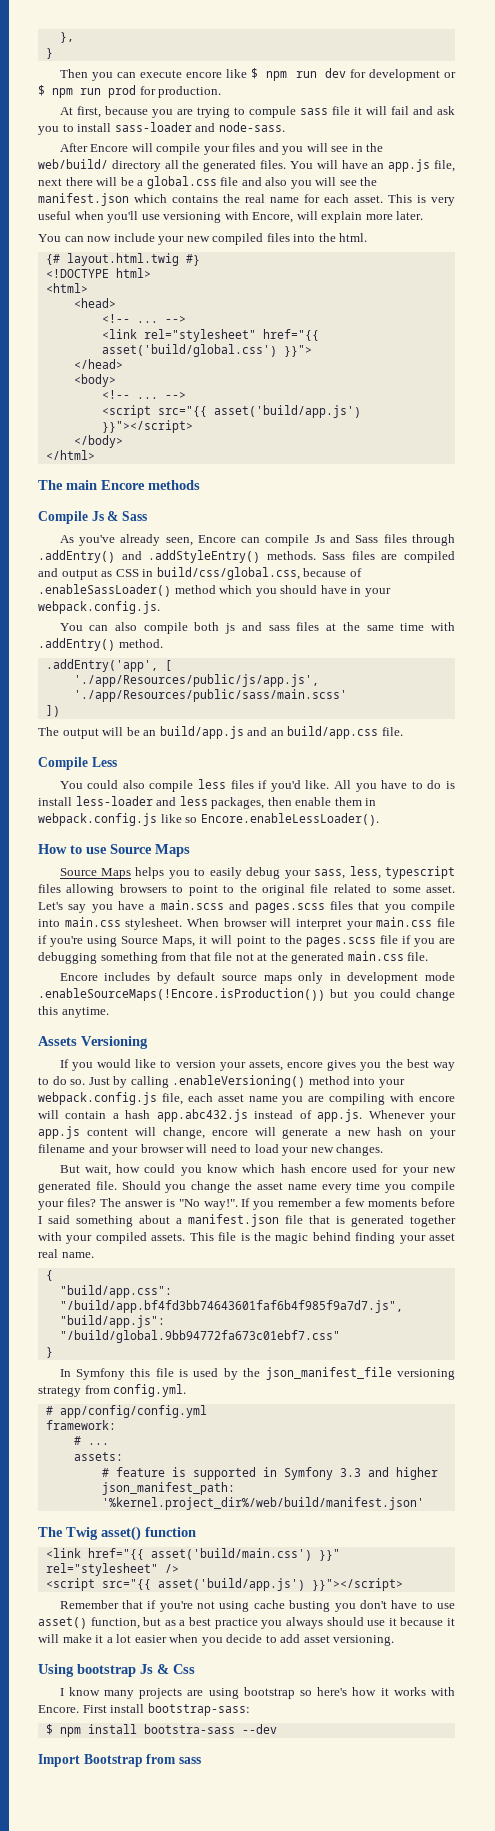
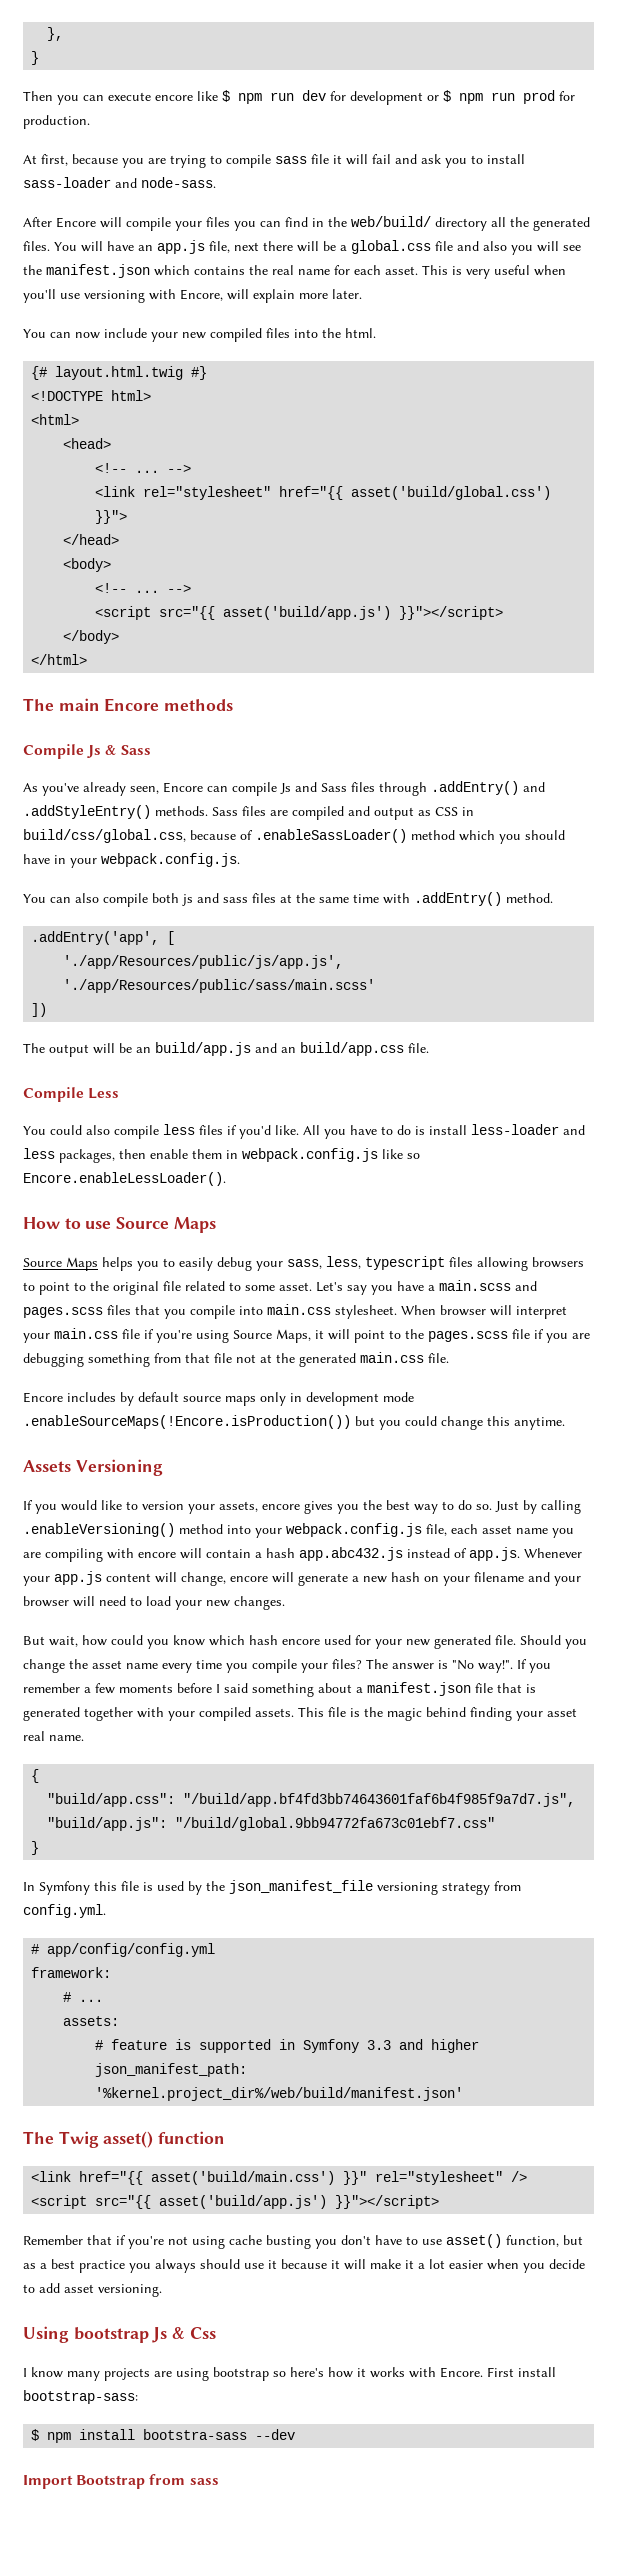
[248,106,296,118] compule -> [226,154,271,168] compile
[258,143,349,155] and you will see -> [234,217,308,231] you can find

